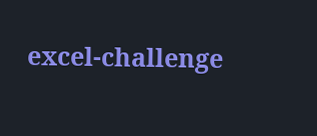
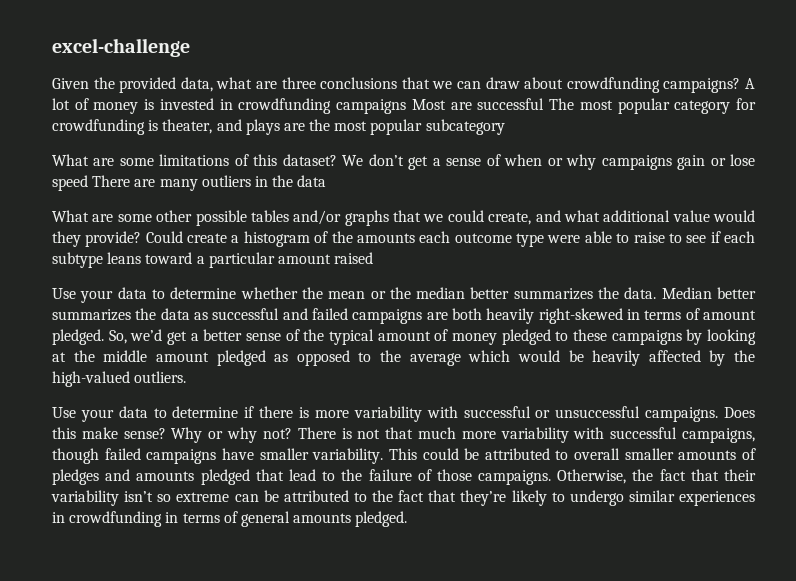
(224, 60) none -> [52,77,756,93] [52,98,757,114] [52,119,505,135] [52,154,756,170] [52,175,327,191] [52,210,755,226] [52,231,755,247] [52,252,374,268] [52,287,756,303] [52,308,756,324] [52,329,756,345] [52,350,755,366] [52,371,187,387] [52,406,756,422] [52,427,755,443] [52,448,756,464] [52,469,756,485] [51,490,755,506] [52,511,408,527] // Given the provided data, what are three conclusions that we can draw about crowdfunding campaigns? A lot of money is invested in crowdfunding campaigns Most are successful The most popular category for crowdfunding is theater, and plays are the most popular subcategory // What are some limitations of this dataset? We don’t get a sense of when or why campaigns gain or lose speed There are many outliers in the data // What are some other possible tables and/or graphs that we could create, and what additional value would they provide? Could create a histogram of the amounts each outcome type were able to raise to see if each subtype leans toward a particular amount raised // Use your data to determine whether the mean or the median better summarizes the data. Median better summarizes the data as successful and failed campaigns are both heavily right-skewed in terms of amount pledged. So, we’d get a better sense of the typical amount of money pledged to these campaigns by looking at the middle amount pledged as opposed to the average which would be heavily affected by the high-valued outliers. // Use your data to determine if there is more variability with successful or unsuccessful campaigns. Does this make sense? Why or why not? There is not that much more variability with successful campaigns, though failed campaigns have smaller variability. This could be attributed to overall smaller amounts of pledges and amounts pledged that lead to the failure of those campaigns. Otherwise, the fact that their variability isn’t so extreme can be attributed to the fact that they’re likely to undergo similar experiences in crowdfunding in terms of general amounts pledged.

